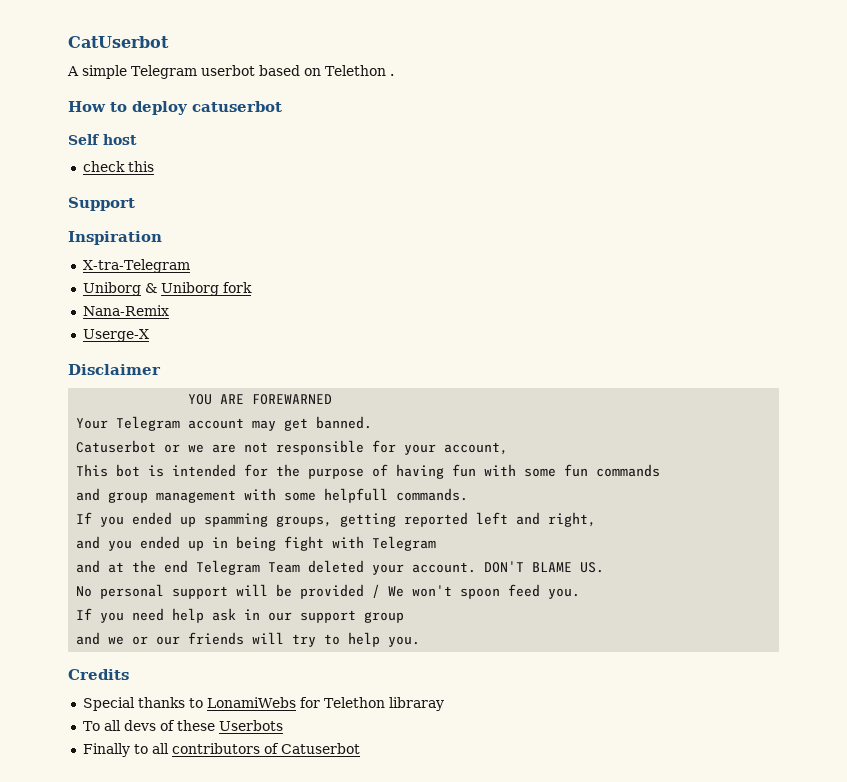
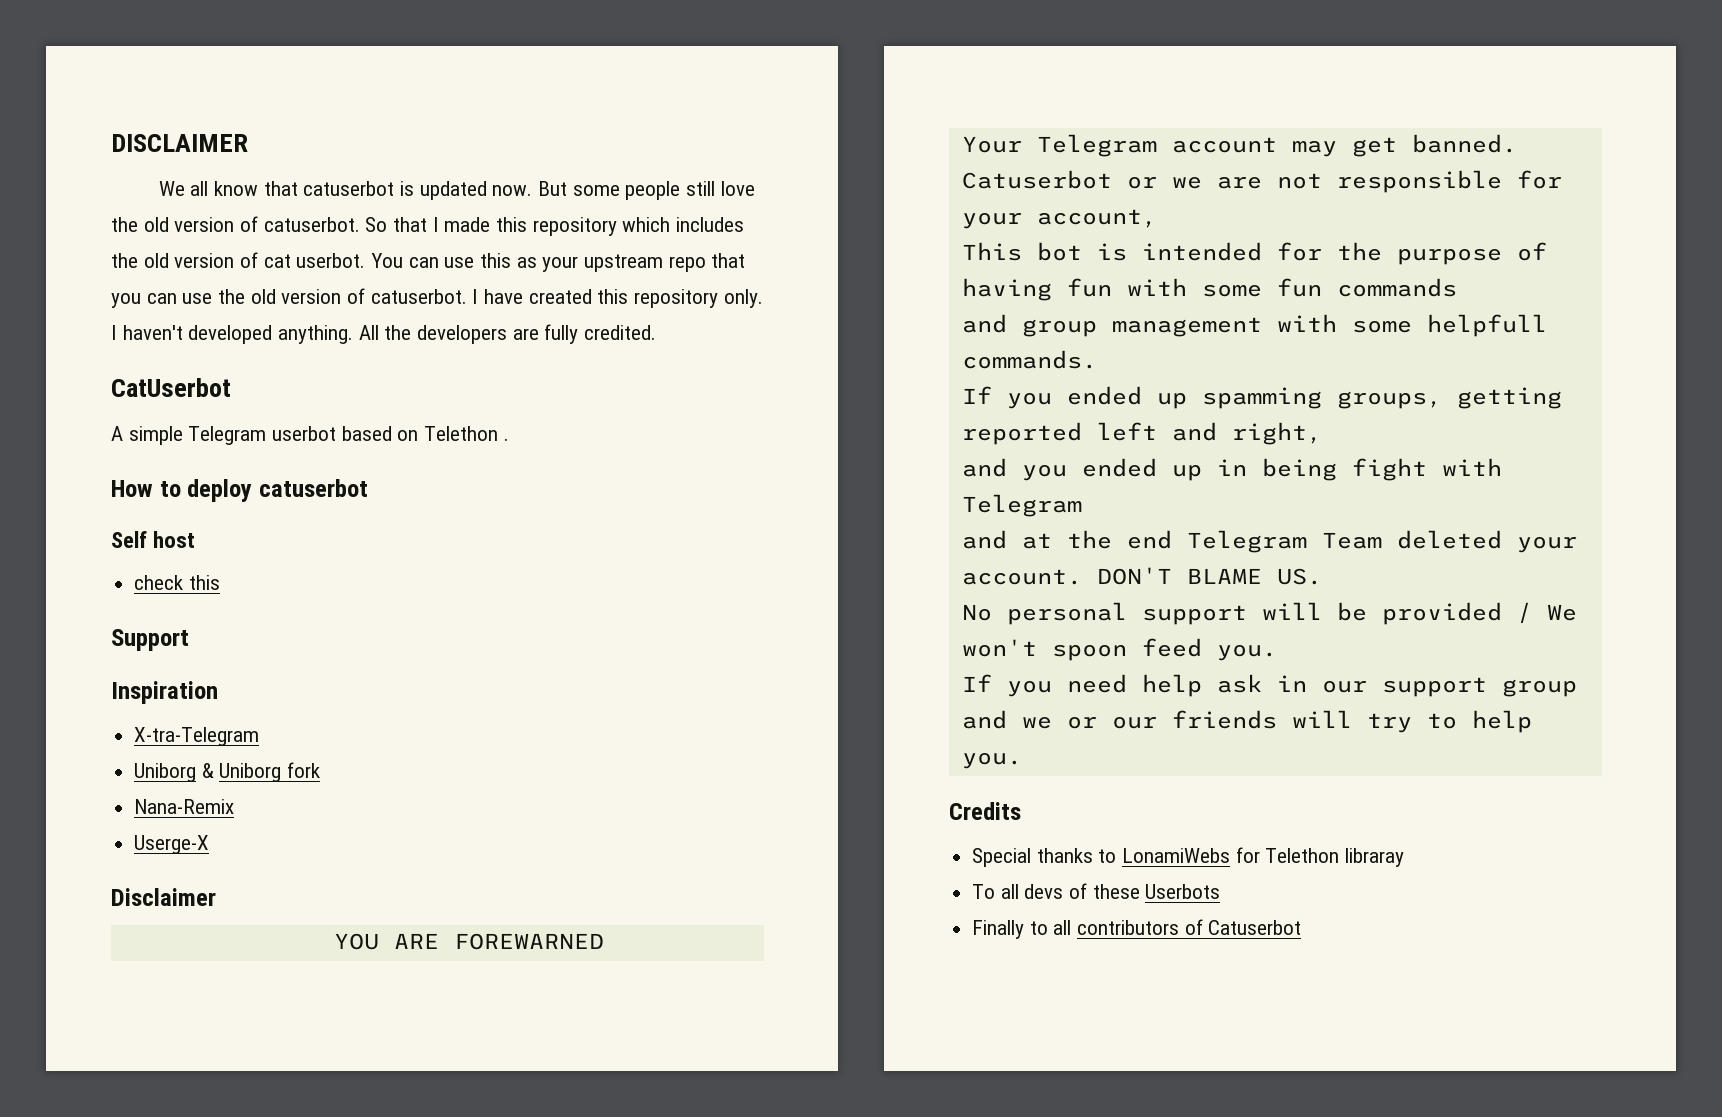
(68, 42) none -> [111,134,248,152] [158,181,755,200] [111,216,745,236] [111,252,746,272] [111,288,763,308] [111,324,657,344] DISCLAIMER // We all know that catuserbot is updated now. But some people still love the old version of catuserbot. So that I made this repository which includes the old version of cat userbot. You can use this as your upstream repo that you can use the old version of catuserbot. I have created this repository only. I haven't developed anything. All the developers are fully credited. //

